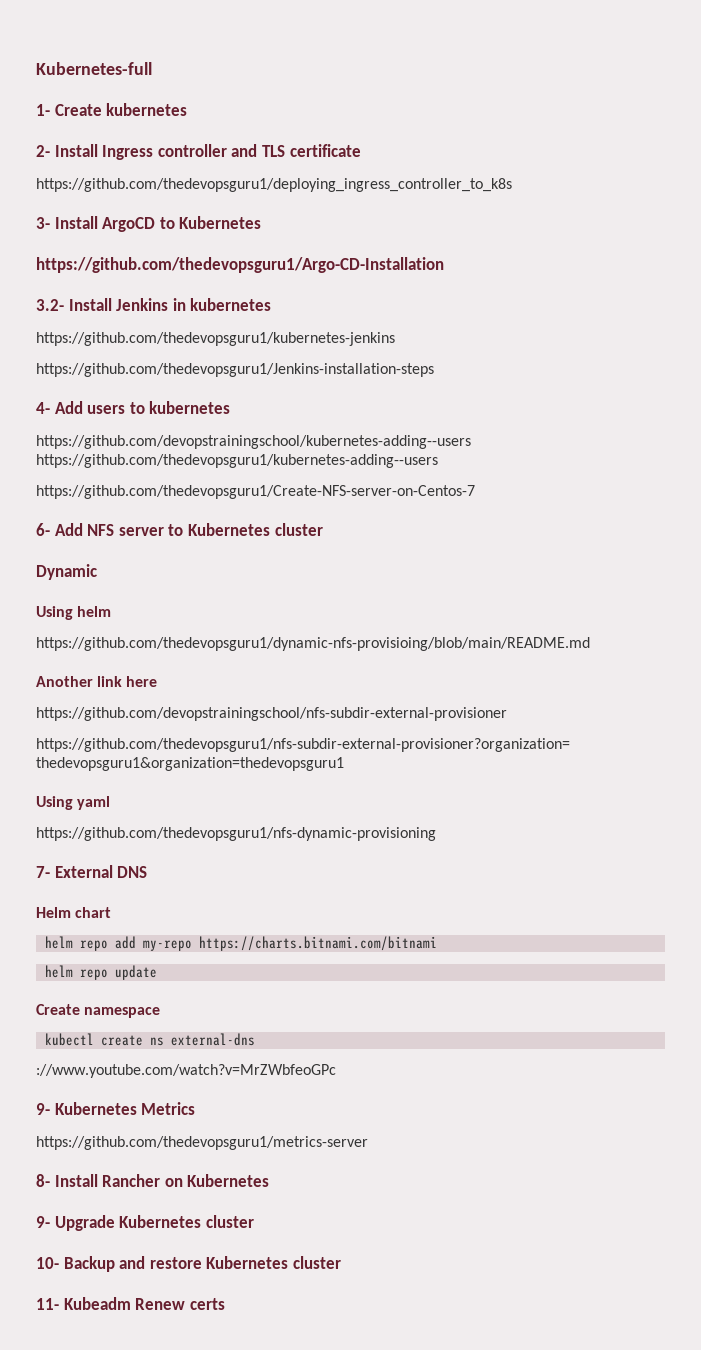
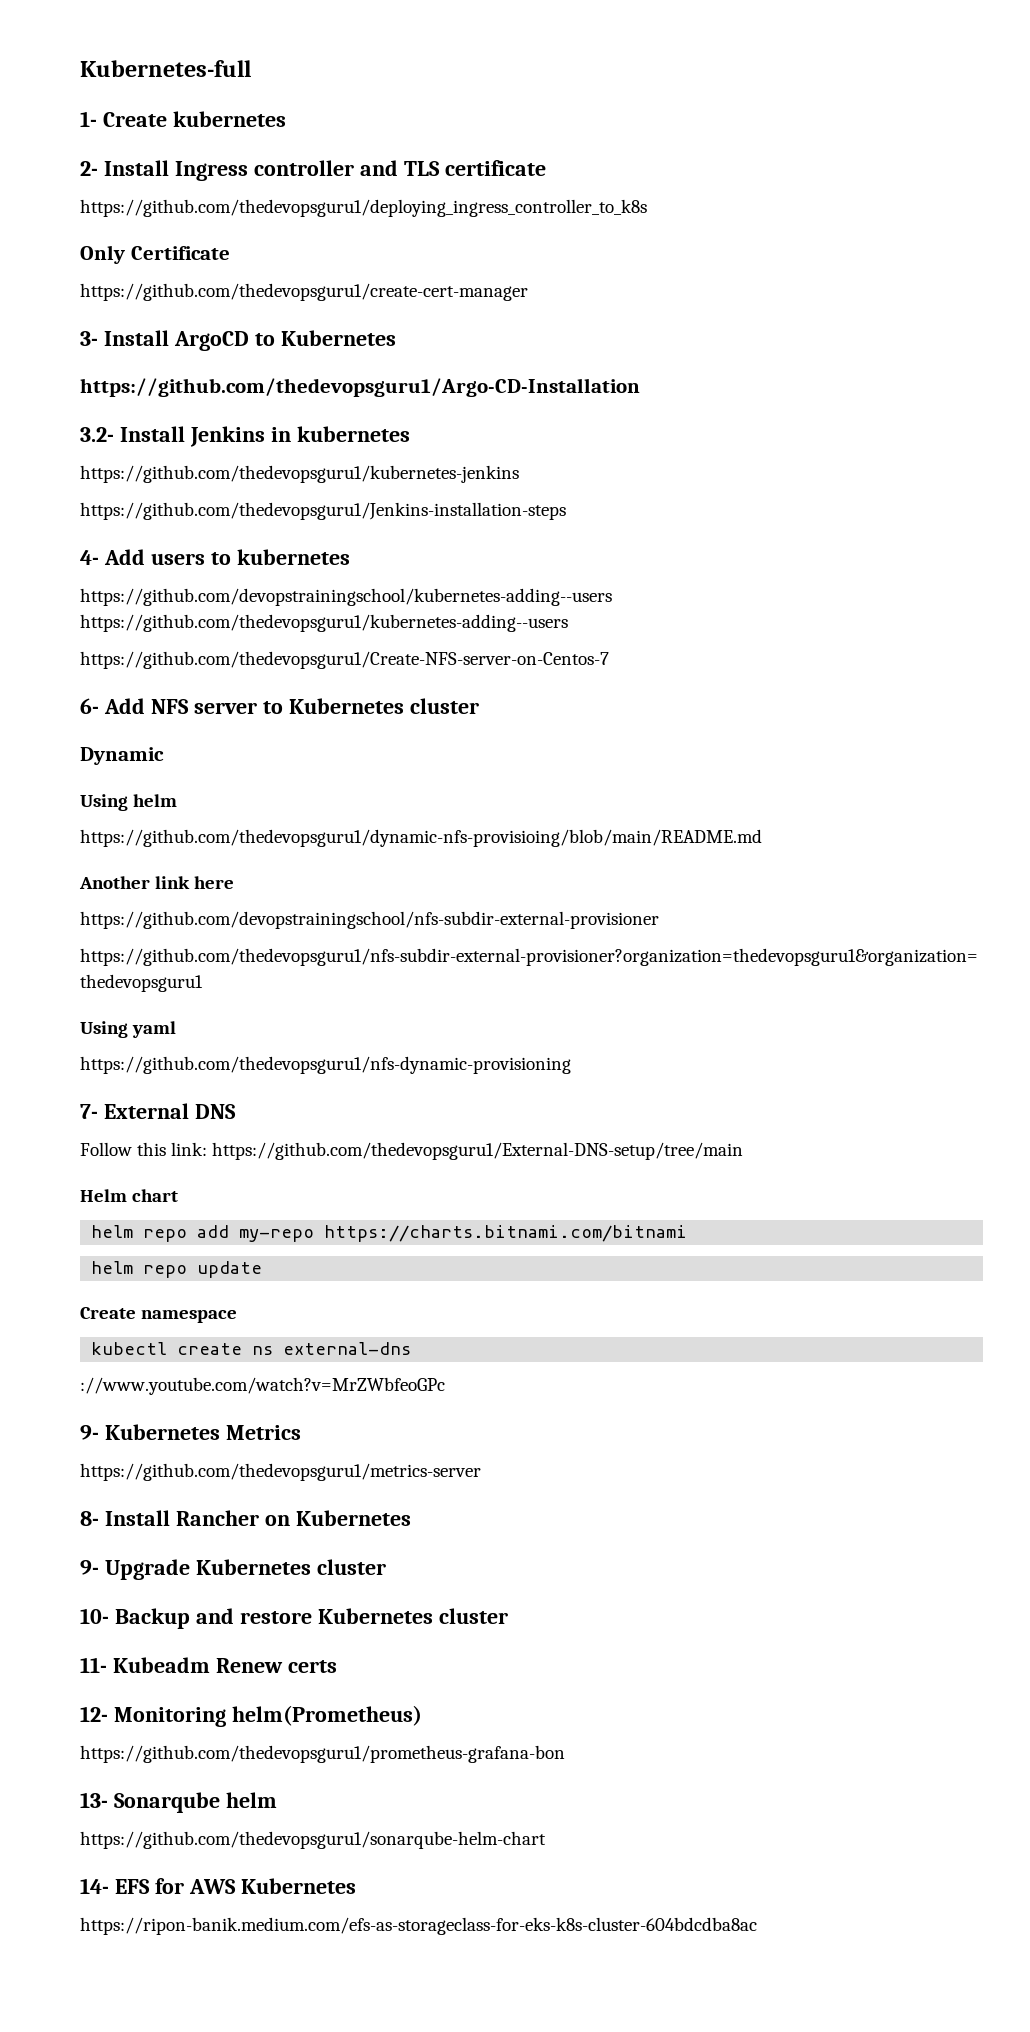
(512, 185) none -> [80,245,230,264] [80,283,528,301] // Only Certificate // https://github.com/thedevopsguru1/create-cert-manager
(148, 872) none -> [80,1142,744,1160] // Follow this link: https://github.com/thedevopsguru1/External-DNS-setup/tree/main
(225, 1304) none -> [80,1705,422,1727] [80,1745,565,1763] [80,1792,277,1813] [80,1831,546,1849] [80,1878,356,1894] [80,1917,757,1935] // 12- Monitoring helm(Prometheus) // https://github.com/thedevopsguru1/prometheus-grafana-bon // 13- Sonarqube helm // https://github.com/thedevopsguru1/sonarqube-helm-chart // 14- EFS for AWS Kubernetes // https://ripon-banik.medium.com/efs-as-storageclass-for-eks-k8s-cluster-604bdcdba8ac

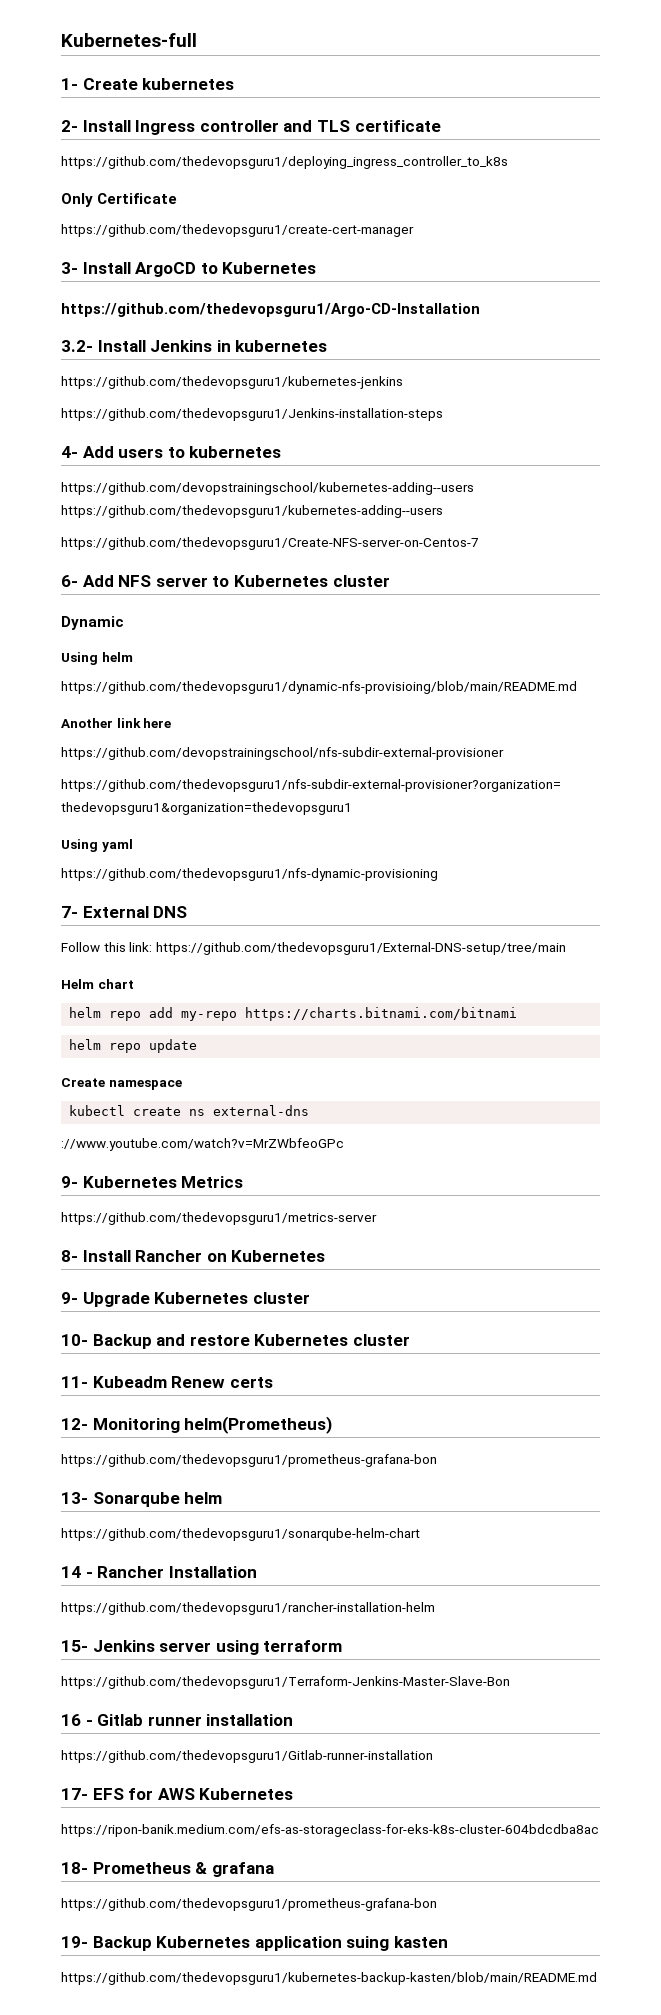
[80,1878,109,1894] 14- -> [61,1566,257,1578] [61,1602,435,1615] [61,1640,343,1655] [61,1676,510,1689] [61,1714,294,1726] [61,1750,433,1763] [61,1788,88,1800] 14 - Rancher Installation // https://github.com/thedevopsguru1/rancher-installation-helm // 15- Jenkins server using terraform // https://github.com/thedevopsguru1/Terraform-Jenkins-Master-Slave-Bon // 16 - Gitlab runner installation // https://github.com/thedevopsguru1/Gitlab-runner-installation // 17-
(757, 1926) none -> [61,1862,274,1877] [61,1898,437,1911] [61,1936,448,1951] [61,1972,597,1985] // 18- Prometheus & grafana // https://github.com/thedevopsguru1/prometheus-grafana-bon // 19- Backup Kubernetes application suing kasten // https://github.com/thedevopsguru1/kubernetes-backup-kasten/blob/main/README.md

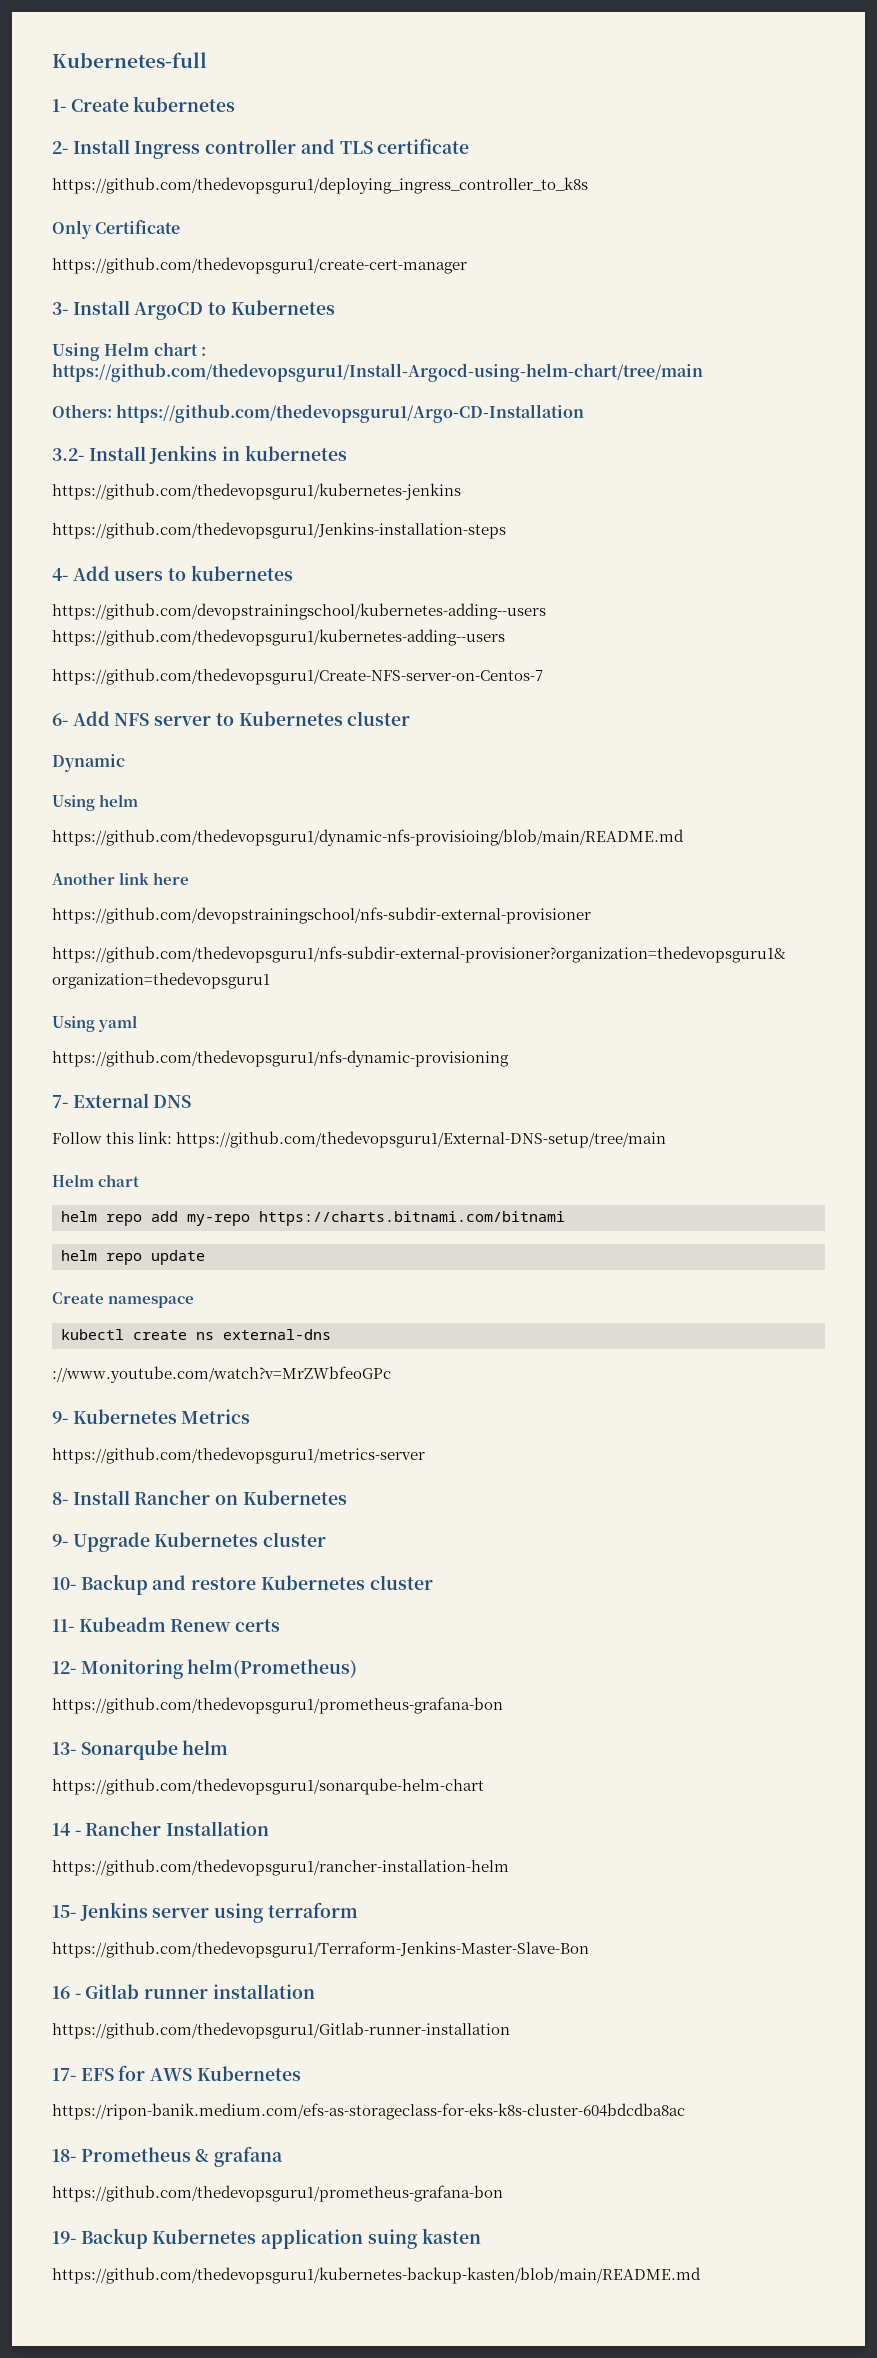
(317, 268) none -> [52,342,206,361] [52,363,703,382] [52,404,112,418] Using Helm chart : https://github.com/thedevopsguru1/Install-Argocd-using-helm-chart/tree/main // Others:

